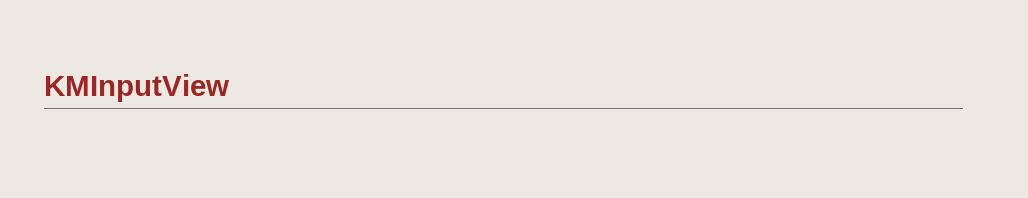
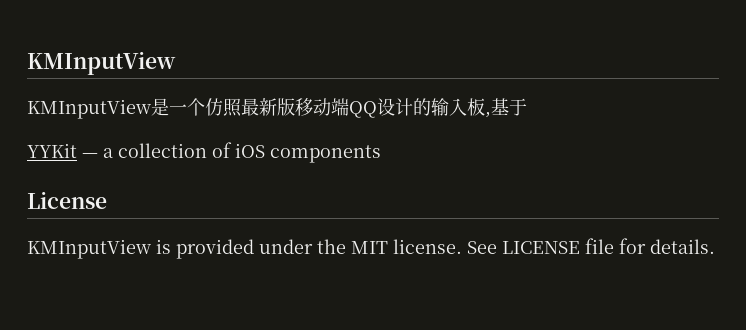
[44,74,229,102] KMInputView -> [27,51,176,75] [27,98,527,119] [27,142,381,163] [27,191,107,209] [27,238,715,259] KMInputView // KMInputView是一个仿照最新版移动端QQ设计的输入板,基于 // YYKit — a collection of iOS components // License // KMInputView is provided under the MIT license. See LICENSE file for details.

